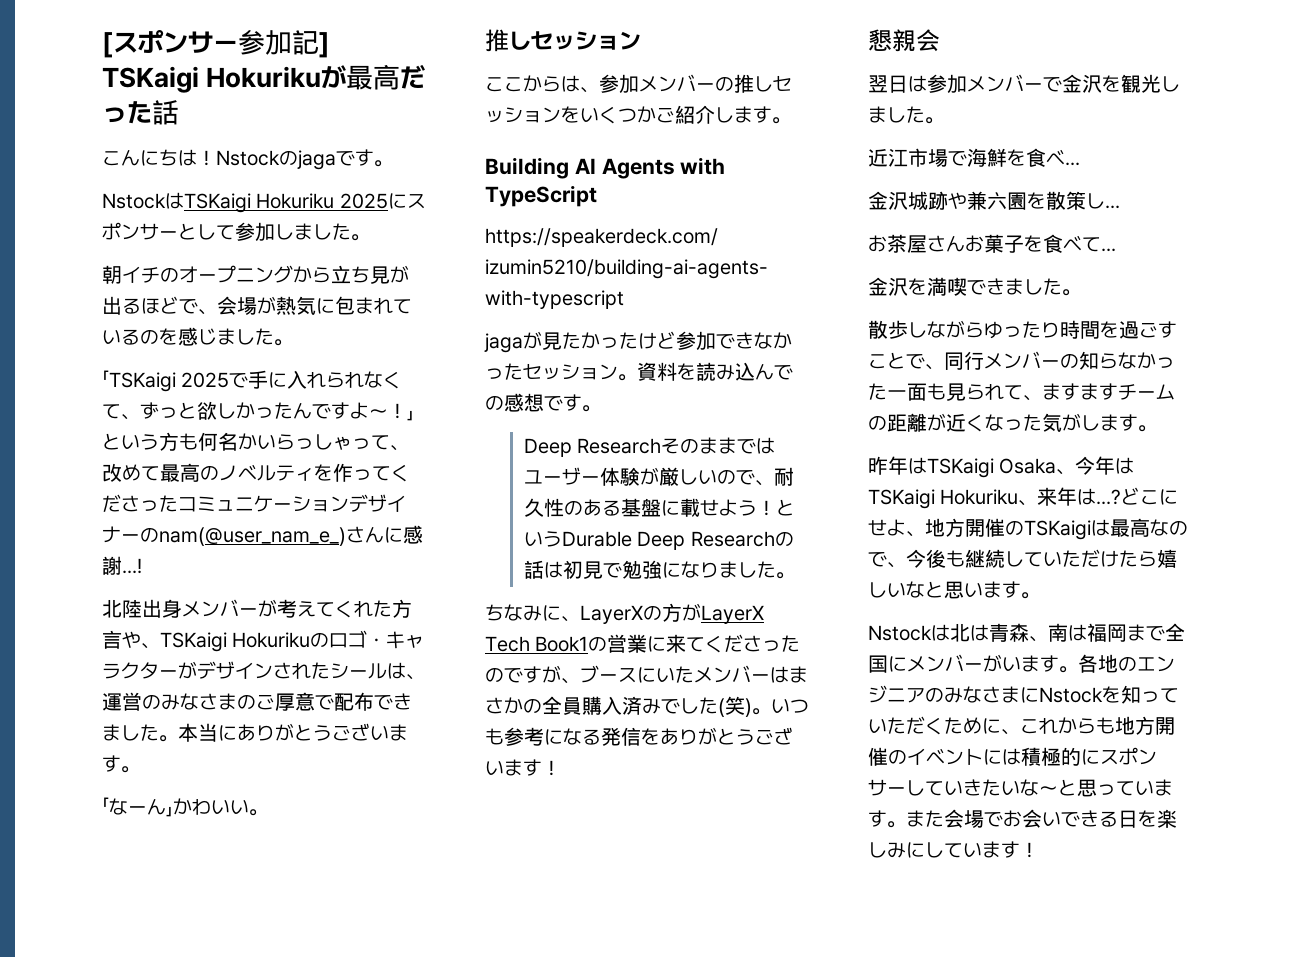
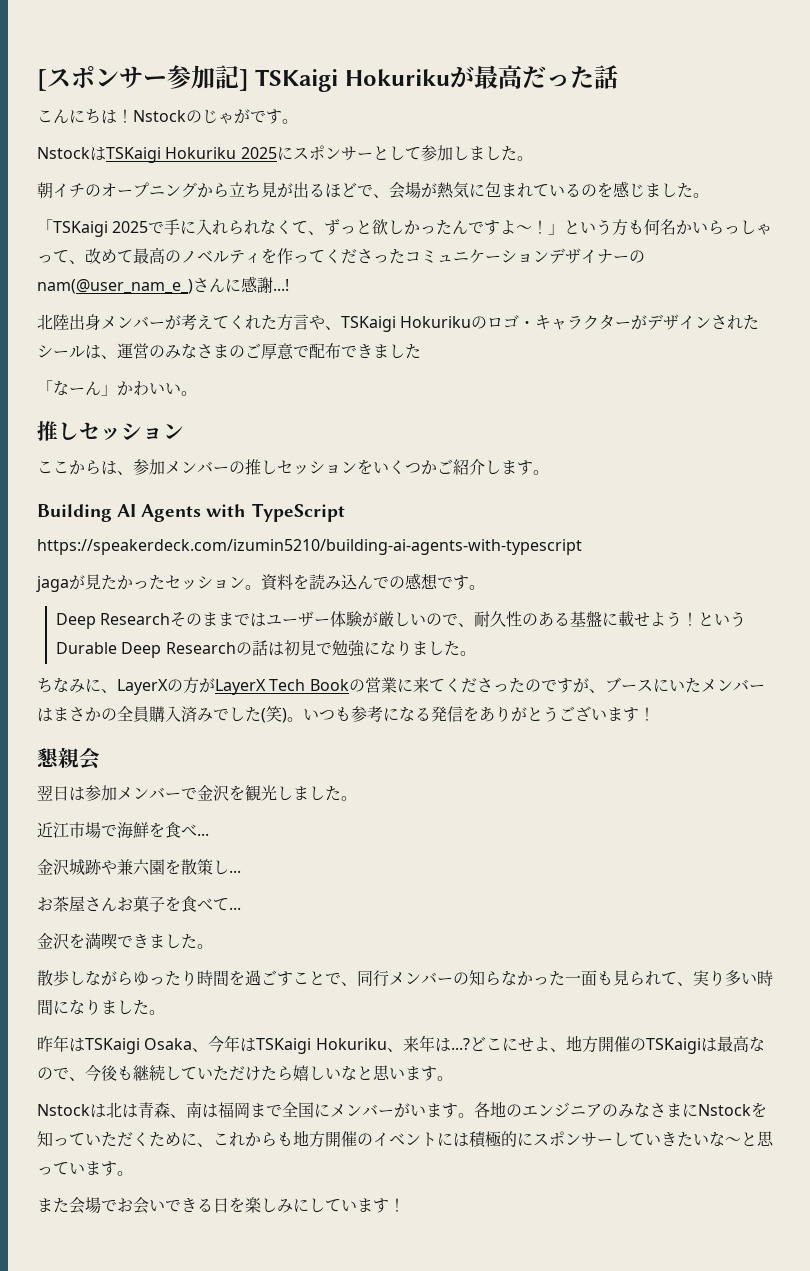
[297,150,336,170] jaga -> [202,109,250,124] じゃが
[159,723,408,742] [102,755,140,773] 。本当にありがとうございます。 -> (421, 351) none
[638,331,792,351] [485,363,523,380] けど参加できなかった -> (165, 582) none
[535,636,589,652] Book1 -> [309,679,349,691] Book
[1042,383,1175,400] [868,413,1138,432] ますますチームの距離が近くなった気がします -> [693,970,773,986] [37,999,149,1015] 実り多い時間になりました
(906, 824) none -> (133, 1173) //

